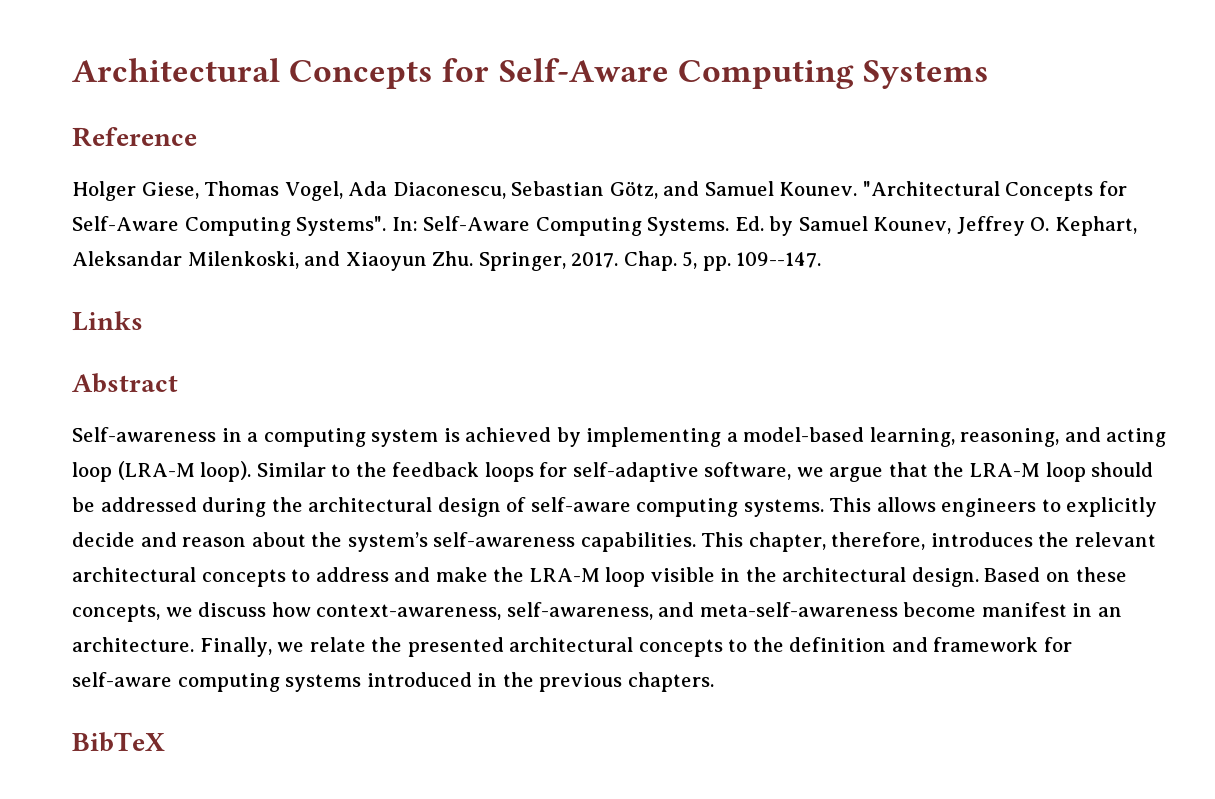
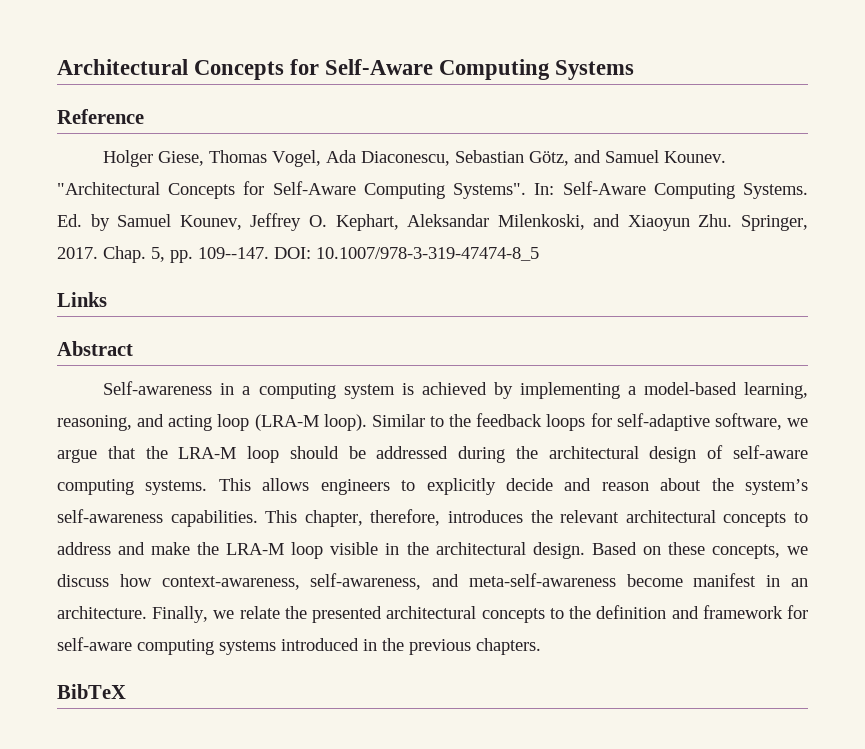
(822, 260) none -> [274,247,539,261] DOI: 10.1007/978-3-319-47474-8_5

